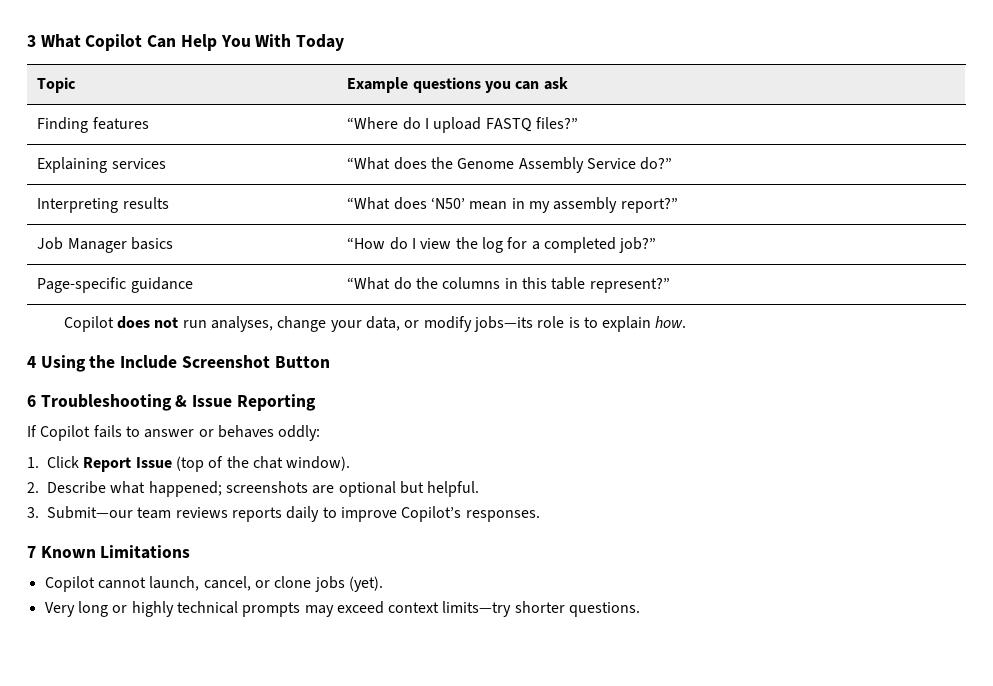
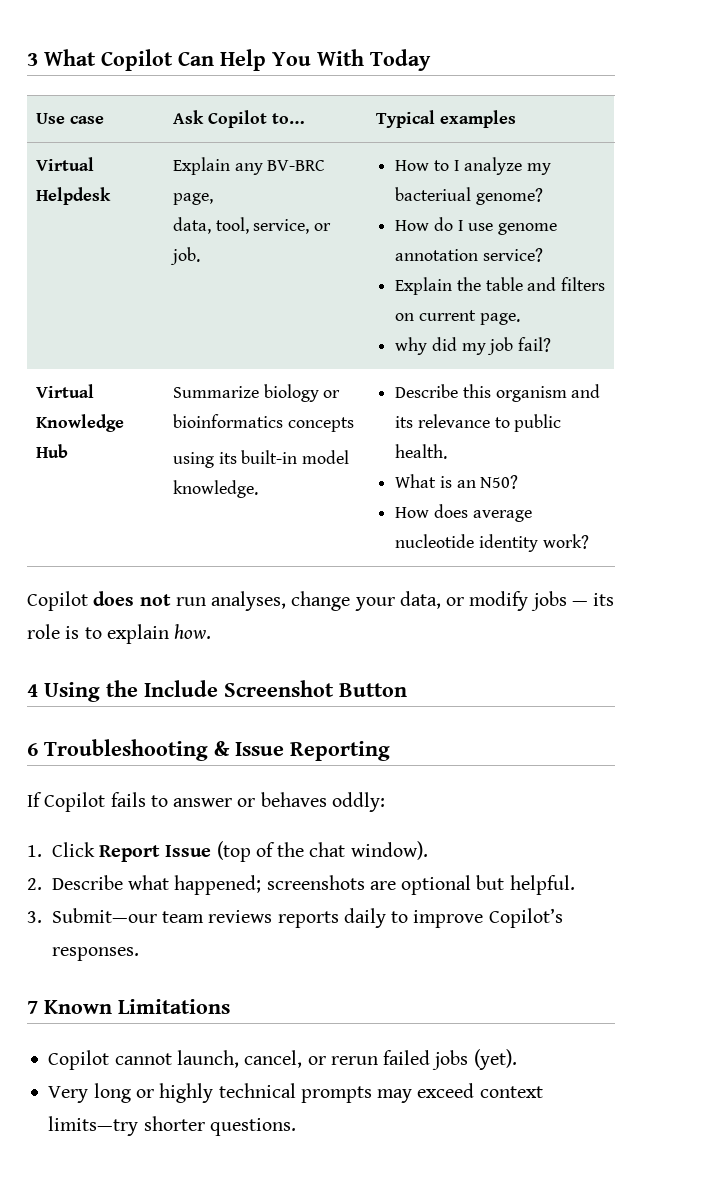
[37,77,77,93] [347,77,568,93] [37,117,149,133] [347,117,579,133] [37,157,166,173] [347,157,673,173] [37,197,169,213] [347,197,678,213] [37,237,174,253] [347,237,657,253] [37,277,193,293] [347,277,670,293] Topic | Example questions you can ask // Finding features | “Where do I upload FASTQ files?” // Explaining services | “What does the Genome Assembly Service do?” // Interpreting results | “What does ‘N50’ mean in my assembly report?” // Job Manager basics | “How do I view the log for a completed job?” // Page-specific guidance | “What do the columns in this table represent?” -> [35,113,104,124] [172,110,305,128] [375,110,516,128] [35,157,94,171] [35,187,111,205] [172,157,326,175] [172,193,213,205] [172,217,332,234] [169,247,200,265] [395,157,552,175] [395,187,543,205] [395,217,558,235] [395,248,543,262] [395,277,606,295] [395,310,520,325] [395,337,552,355] [35,384,94,398] [35,414,124,432] [35,444,68,458] [172,384,341,402] [172,414,354,432] [172,450,350,468] [172,480,258,498] [395,384,601,402] [395,414,562,432] [395,444,448,459] [395,474,519,489] [395,504,532,522] [395,534,589,552] Use case | Ask Copilot to… | Typical examples // Virtual Helpdesk | Explain any BV‑BRC page, // data, tool, service, or job. | How to I analyze my bacteriual genome? // How do I use genome annotation service? // Explain the table and filters on current page. // why did my job fail? // Virtual Knowledge Hub | Summarize biology or bioinformatics concepts // using its built‑in model knowledge. | Describe this organism and its relevance to public health. // What is an N50? // How does average nucleotide identity work?
[473,316,533,332] jobs—its -> [530,591,615,611] jobs — its
[274,576,312,588] clone -> [330,1050,431,1065] rerun failed

